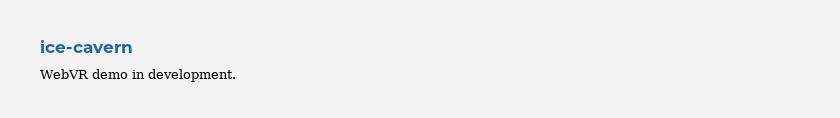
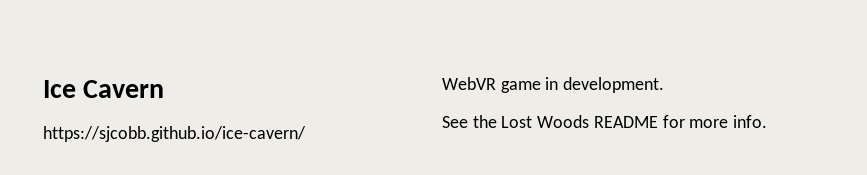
[40,40,133,53] ice-cavern -> [43,80,165,98] [43,126,306,142] Ice Cavern // https://sjcobb.github.io/ice-cavern/
[91,69,128,79] demo -> [500,81,541,93] game
(236, 75) none -> [442,115,768,128] // See the Lost Woods README for more info.

